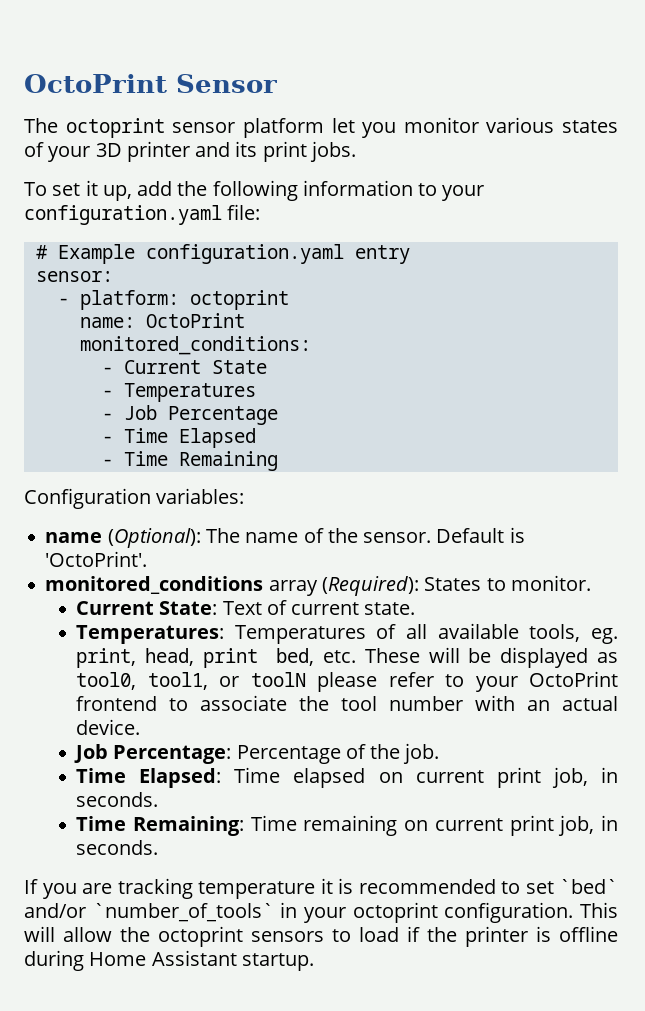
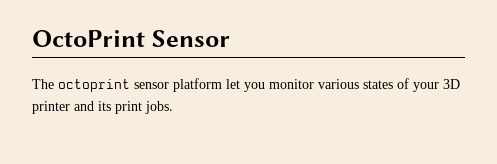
[24,180,485,201] [24,204,261,225] [35,244,410,264] [35,271,113,282] [57,290,289,310] [79,313,245,328] [79,336,311,355] [101,360,267,374] [101,383,256,402] [101,405,278,425] [101,428,256,448] [101,451,278,471] [24,488,245,509] [45,527,525,548] [45,551,148,567] [45,575,591,596] [76,600,416,615] [76,623,618,644] [76,647,618,668] [76,671,618,692] [76,695,618,711] [76,719,141,735] [74,743,440,764] [76,767,618,788] [76,792,159,807] [76,815,618,836] [76,840,159,855] [24,878,618,899] [24,902,619,923] [24,926,618,947] [24,950,314,971] // To set it up, add the following information to your configuration.yaml file: // # Example configuration.yaml entry // sensor: // - platform: octoprint // name: OctoPrint // monitored_conditions: // - Current State // - Temperatures // - Job Percentage // - Time Elapsed // - Time Remaining // Configuration variables: // name (Optional): The name of the sensor. Default is 'OctoPrint'. // monitored_conditions array (Required): States to monitor. // Current State: Text of current state. // Temperatures: Temperatures of all available tools, eg. print, head, print bed, etc. These will be displayed as tool0, tool1, or toolN please refer to your OctoPrint frontend to associate the tool number with an actual device. // Job Percentage: Percentage of the job. // Time Elapsed: Time elapsed on current print job, in seconds. // Time Remaining: Time remaining on current print job, in seconds. // If you are tracking temperature it is recommended to set `bed` and/or `number_of_tools` in your octoprint configuration. This will allow the octoprint sensors to load if the printer is offline during Home Assistant startup. -> (173, 107) none

